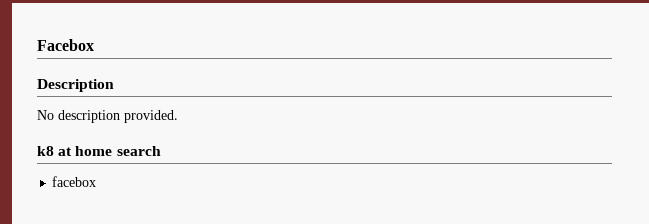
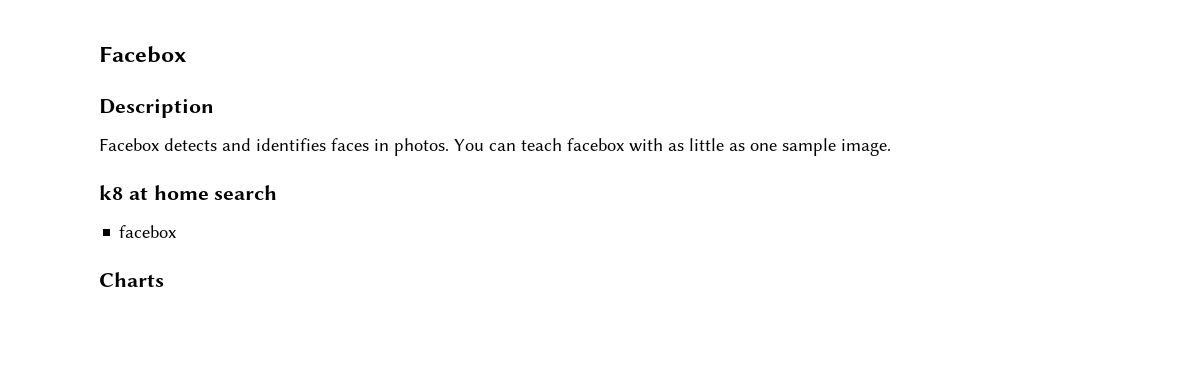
[37,110,178,123] No description provided. -> [99,138,891,156] Facebox detects and identifies faces in photos. You can teach facebox with as little as one sample image.
(97, 181) none -> [99,272,164,287] // Charts

